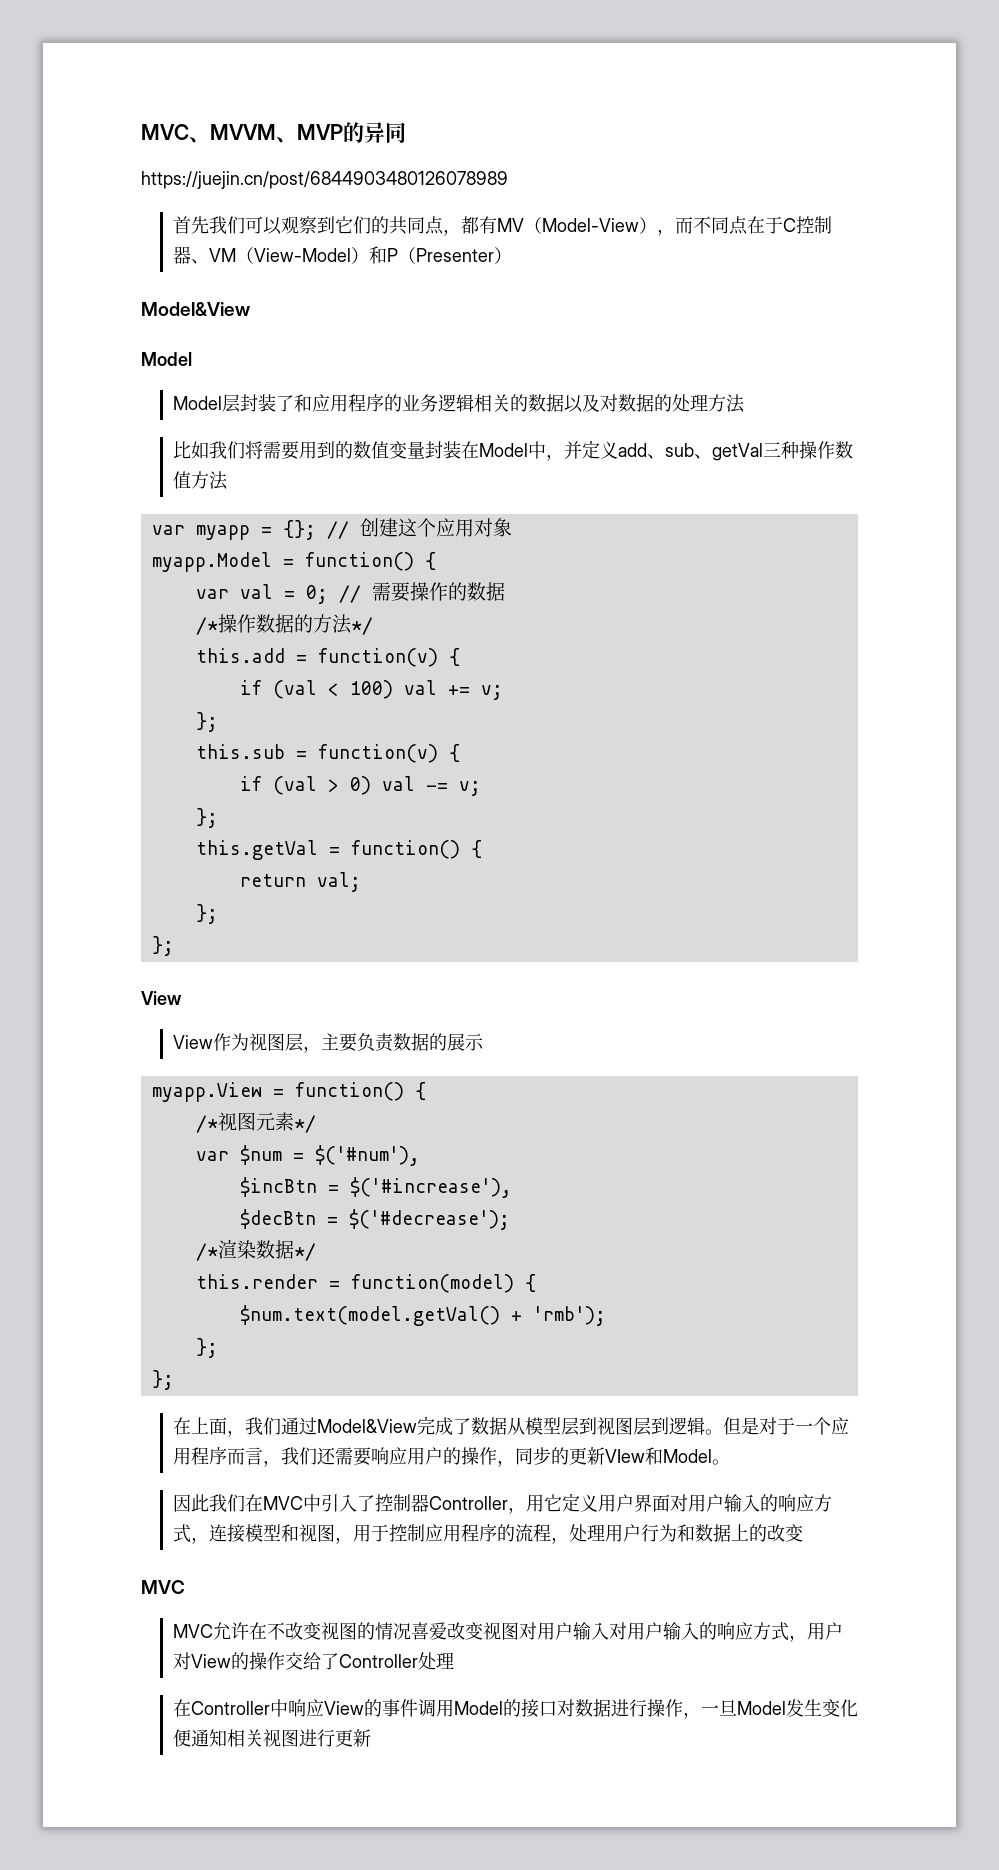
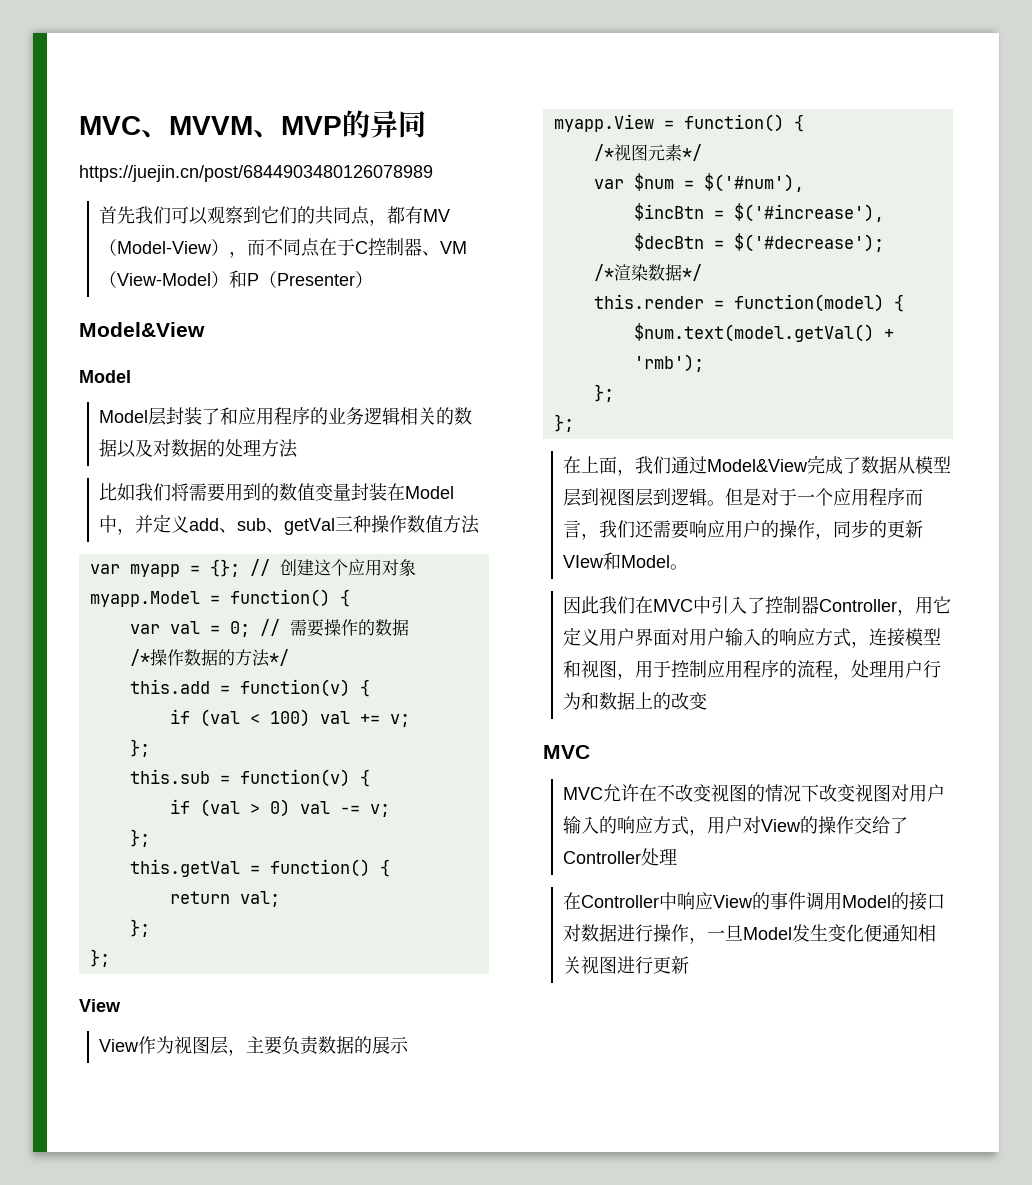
[410,1622,447,1640] 喜爱 -> [801,784,820,802] 下
[608,1622,699,1640] 对用户输入 -> (600, 825) none

